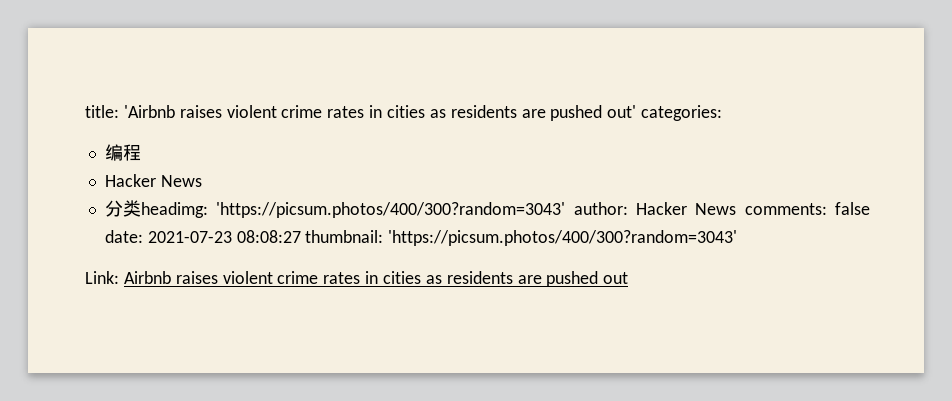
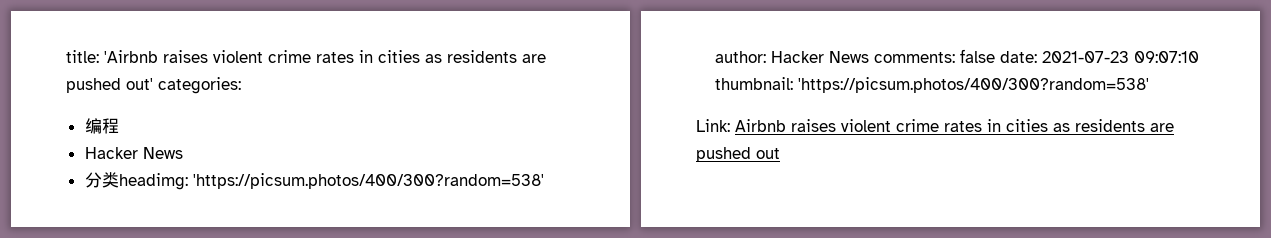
[216,202,566,218] 'https://picsum.photos/400/300?random=3043' -> [192,173,544,189] 'https://picsum.photos/400/300?random=538'
[236,230,738,246] 08:08:27 thumbnail: 'https://picsum.photos/400/300?random=3043' -> [1133,51,1199,63] [714,77,1149,93] 09:07:10 thumbnail: 'https://picsum.photos/400/300?random=538'

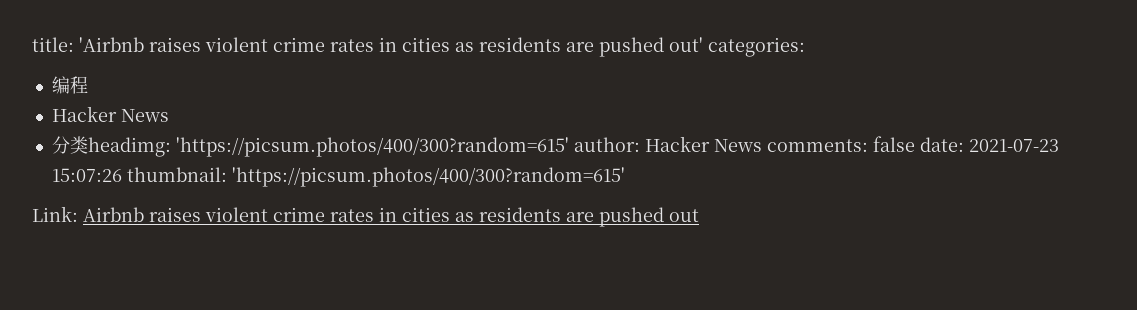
[192,173,544,189] 'https://picsum.photos/400/300?random=538' -> [175,137,569,157] 'https://picsum.photos/400/300?random=615'
[1133,51,1199,63] [714,77,1149,93] 09:07:10 thumbnail: 'https://picsum.photos/400/300?random=538' -> [51,167,625,187] 15:07:26 thumbnail: 'https://picsum.photos/400/300?random=615'

